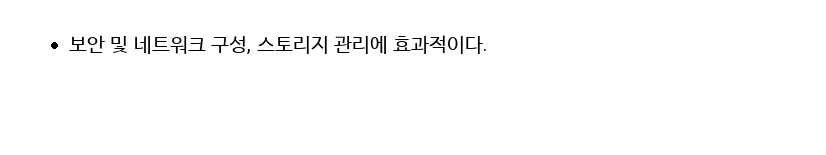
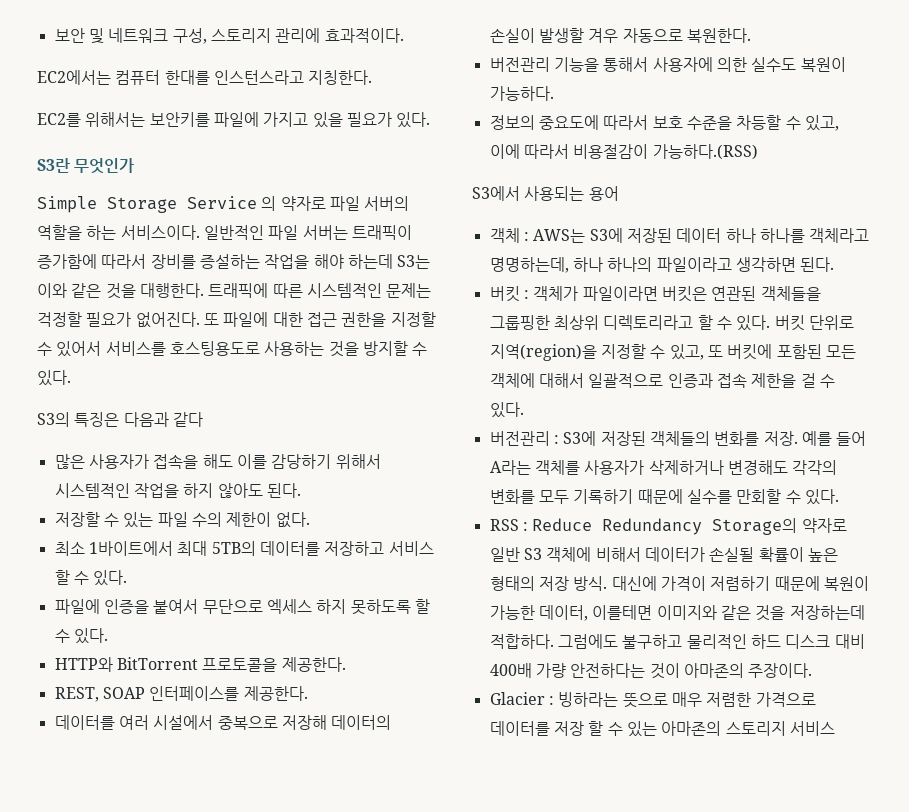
(488, 44) none -> [37,70,373,85] [37,112,431,128] [37,158,135,174] [37,196,410,213] [37,225,412,240] [37,254,431,269] [37,283,432,299] [37,312,436,328] [37,341,428,357] [37,370,71,386] [37,412,203,427] [54,454,381,469] [54,483,301,498] [54,512,310,528] [54,541,434,556] [54,570,128,586] [54,599,430,615] [54,628,108,644] [54,657,346,672] [54,686,308,702] [54,715,392,730] [489,28,751,43] [489,57,846,72] [489,86,554,101] [489,115,839,131] [489,144,758,160] [472,186,619,201] [489,228,870,243] [489,257,835,273] [489,286,821,302] [489,315,854,331] [489,344,856,361] [489,373,835,388] [489,402,524,418] [489,431,867,446] [489,460,838,475] [489,489,839,505] [489,518,847,535] [489,547,838,562] [489,576,869,591] [489,605,865,621] [489,634,865,649] [489,663,813,679] [489,692,816,708] [489,721,835,737] // EC2에서는 컴퓨터 한대를 인스턴스라고 지칭한다. // EC2를 위해서는 보안키를 파일에 가지고 있을 필요가 있다. // S3란 무엇인가 // Simple Storage Service 의 약자로 파일 서버의 역할을 하는 서비스이다. 일반적인 파일 서버는 트래픽이 증가함에 따라서 장비를 증설하는 작업을 해야 하는데 S3는 이와 같은 것을 대행한다. 트래픽에 따른 시스템적인 문제는 걱정할 필요가 없어진다. 또 파일에 대한 접근 권한을 지정할 수 있어서 서비스를 호스팅용도로 사용하는 것을 방지할 수 있다. // S3의 특징은 다음과 같다 // 많은 사용자가 접속을 해도 이를 감당하기 위해서 시스템적인 작업을 하지 않아도 된다. // 저장할 수 있는 파일 수의 제한이 없다. // 최소 1바이트에서 최대 5TB의 데이터를 저장하고 서비스 할 수 있다. // 파일에 인증을 붙여서 무단으로 엑세스 하지 못하도록 할 수 있다. // HTTP와 BitTorrent 프로토콜을 제공한다. // REST, SOAP 인터페이스를 제공한다. // 데이터를 여러 시설에서 중복으로 저장해 데이터의 손실이 발생할 겨우 자동으로 복원한다. // 버전관리 기능을 통해서 사용자에 의한 실수도 복원이 가능하다. // 정보의 중요도에 따라서 보호 수준을 차등할 수 있고, 이에 따라서 비용절감이 가능하다.(RSS) // S3에서 사용되는 용어 // 객체 : AWS는 S3에 저장된 데이터 하나 하나를 객체라고 명명하는데, 하나 하나의 파일이라고 생각하면 된다. // 버킷 : 객체가 파일이라면 버킷은 연관된 객체들을 그룹핑한 최상위 디렉토리라고 할 수 있다. 버킷 단위로 지역(region)을 지정할 수 있고, 또 버킷에 포함된 모든 객체에 대해서 일괄적으로 인증과 접속 제한을 걸 수 있다. // 버전관리 : S3에 저장된 객체들의 변화를 저장. 예를 들어 A라는 객체를 사용자가 삭제하거나 변경해도 각각의 변화를 모두 기록하기 때문에 실수를 만회할 수 있다. // RSS : Reduce Redundancy Storage의 약자로 일반 S3 객체에 비해서 데이터가 손실될 확률이 높은 형태의 저장 방식. 대신에 가격이 저렴하기 때문에 복원이 가능한 데이터, 이를테면 이미지와 같은 것을 저장하는데 적합하다. 그럼에도 불구하고 물리적인 하드 디스크 대비 400배 가량 안전하다는 것이 아마존의 주장이다. // Glacier : 빙하라는 뜻으로 매우 저렴한 가격으로 데이터를 저장 할 수 있는 아마존의 스토리지 서비스

